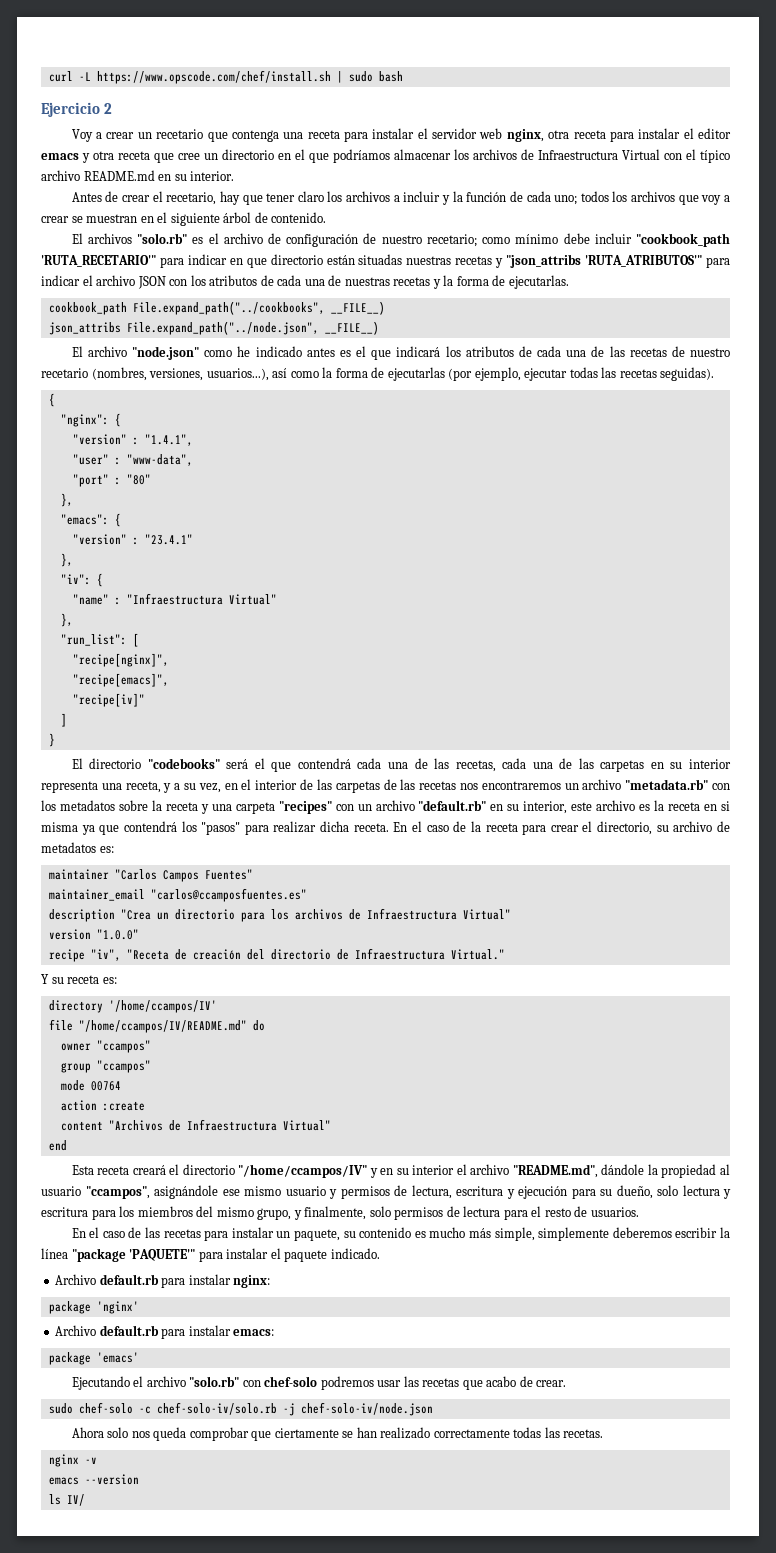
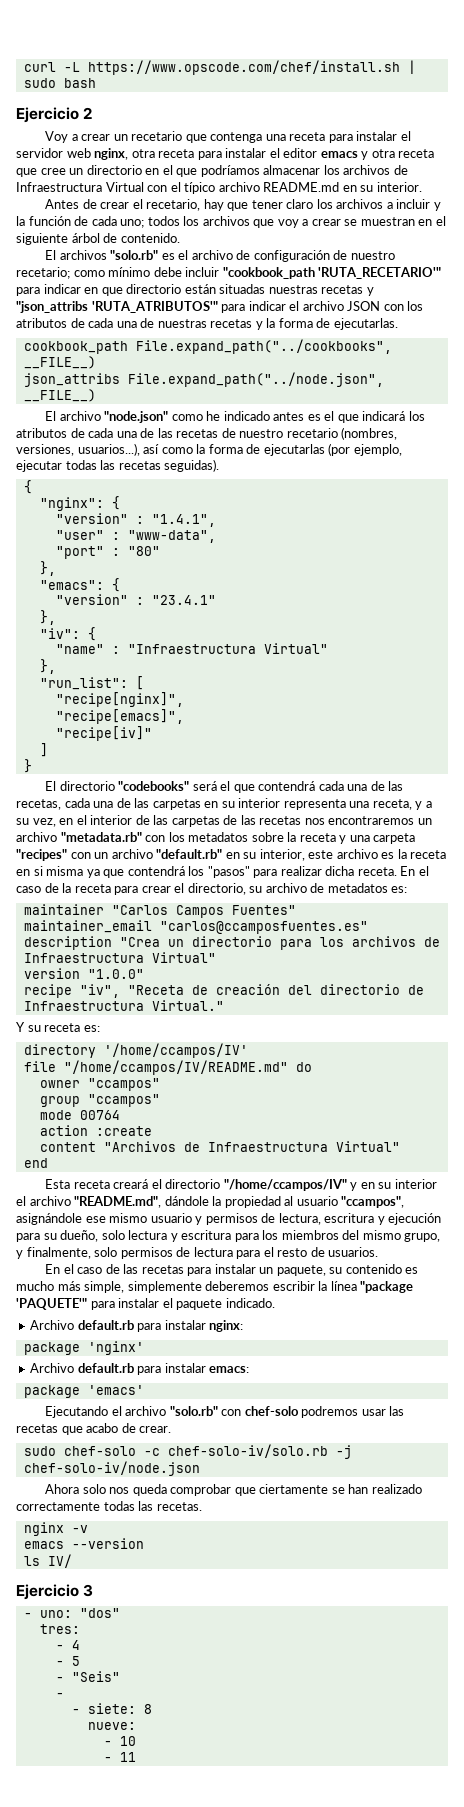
(85, 1500) none -> [16,1584,94,1600] [23,1608,120,1618] [39,1624,80,1634] [55,1640,80,1650] [55,1656,80,1666] [55,1671,120,1682] [55,1693,64,1698] [71,1703,152,1714] [87,1722,136,1730] [103,1736,136,1746] [103,1752,136,1762] // Ejercicio 3 // - uno: "dos" // tres: // - 4 // - 5 // - "Seis" // - // - siete: 8 // nueve: // - 10 // - 11

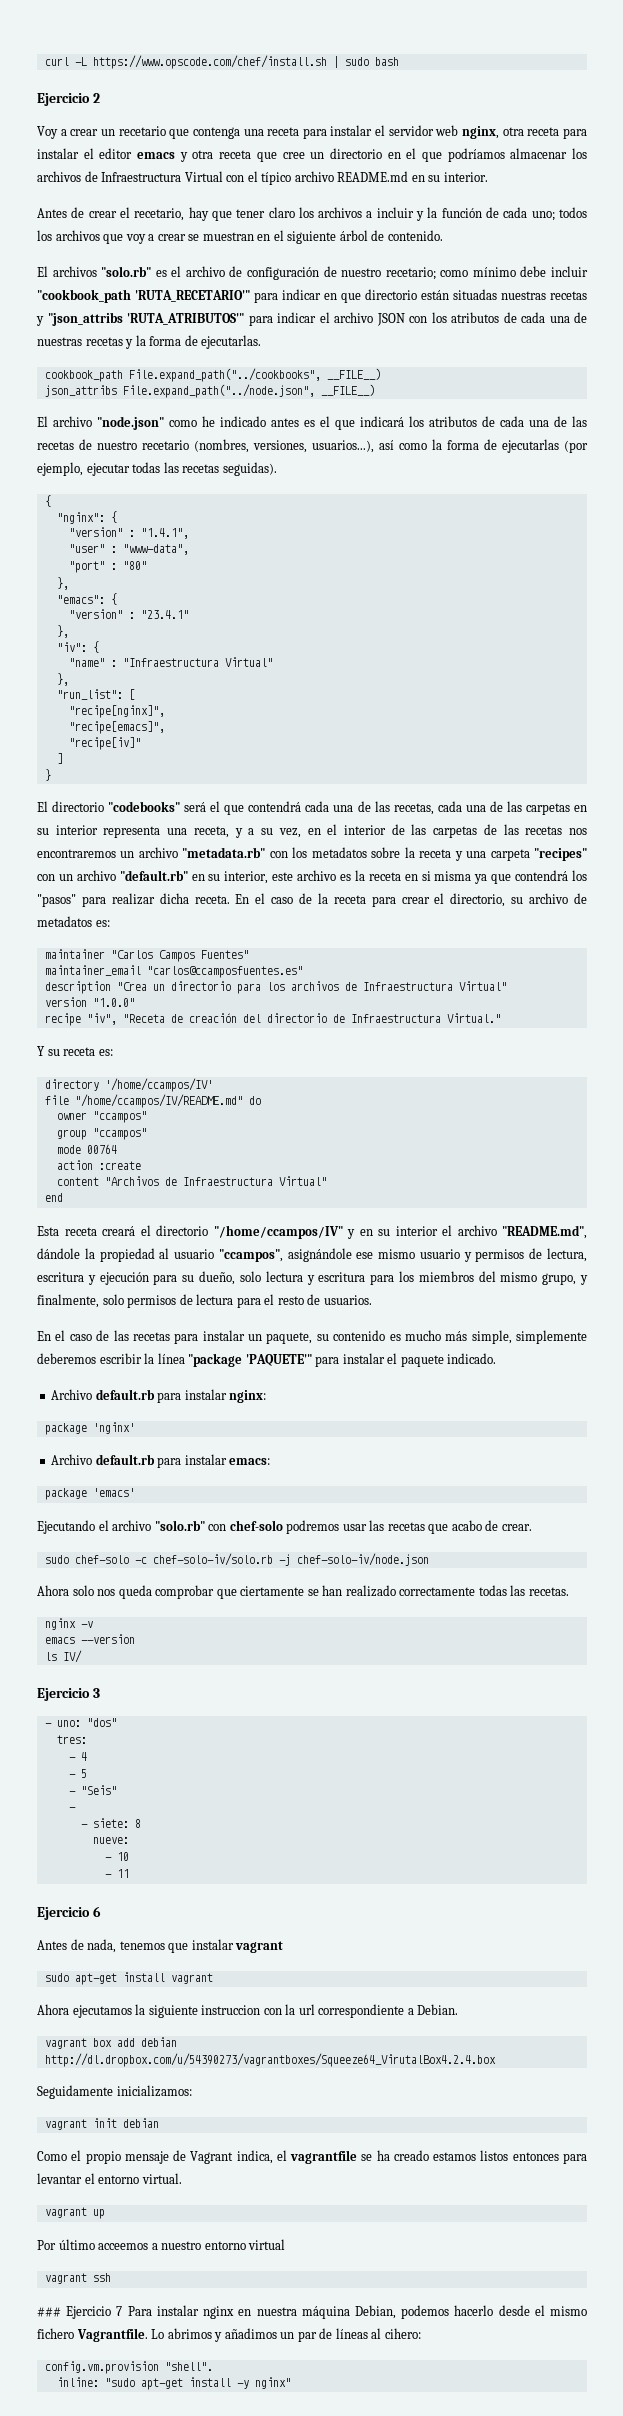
(136, 1757) none -> [37,1906,101,1920] [37,1939,284,1953] [44,1972,213,1985] [37,2004,459,2018] [44,2037,177,2049] [44,2053,496,2067] [37,2085,192,2099] [44,2118,159,2130] [37,2150,587,2164] [37,2173,182,2184] [44,2207,105,2219] [37,2239,286,2250] [44,2273,111,2284] [37,2305,588,2319] [37,2328,421,2342] [44,2361,213,2374] [56,2377,291,2390] // Ejercicio 6 // Antes de nada, tenemos que instalar vagrant // sudo apt-get install vagrant // Ahora ejecutamos la siguiente instruccion con la url correspondiente a Debian. // vagrant box add debian http://dl.dropbox.com/u/54390273/vagrantboxes/Squeeze64_VirutalBox4.2.4.box // Seguidamente inicializamos: // vagrant init debian // Como el propio mensaje de Vagrant indica, el vagrantfile se ha creado estamos listos entonces para levantar el entorno virtual. // vagrant up // Por último acceemos a nuestro entorno virtual // vagrant ssh // ### Ejercicio 7 Para instalar nginx en nuestra máquina Debian, podemos hacerlo desde el mismo fichero Vagrantfile. Lo abrimos y añadimos un par de líneas al cihero: // config.vm.provision "shell". // inline: "sudo apt-get install -y nginx"

